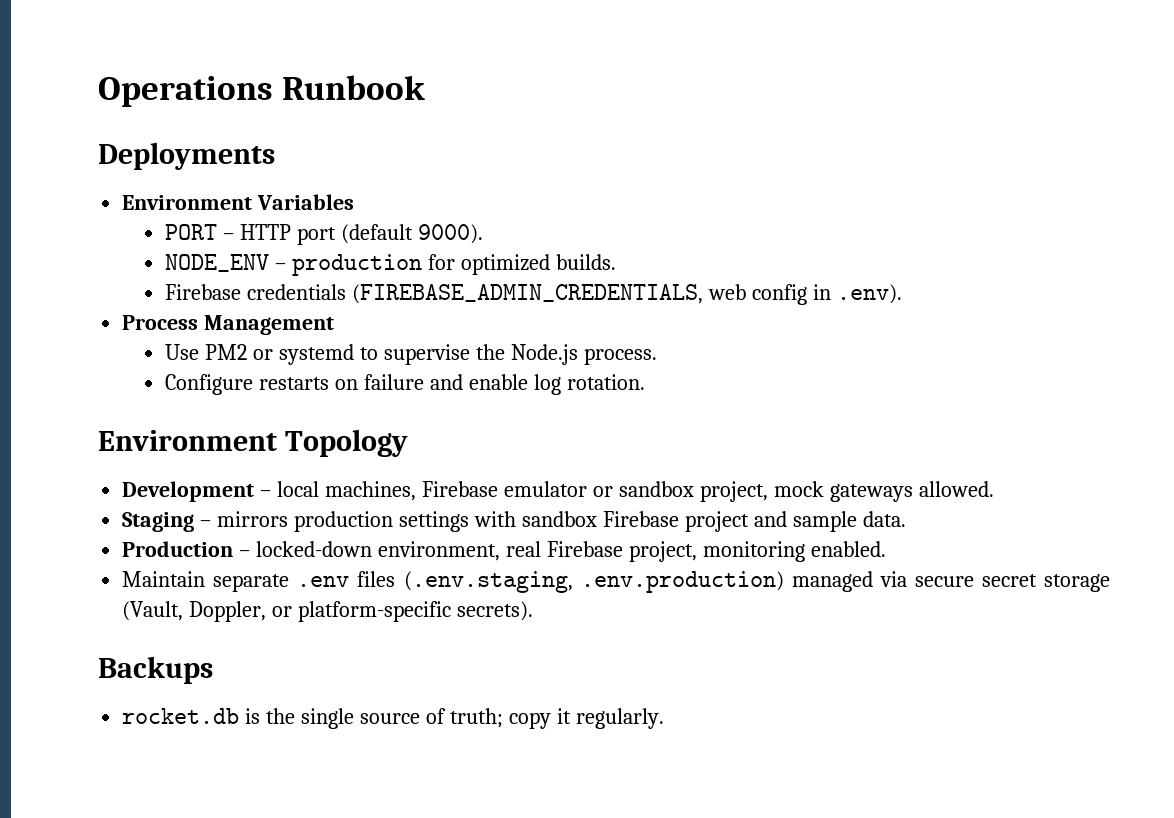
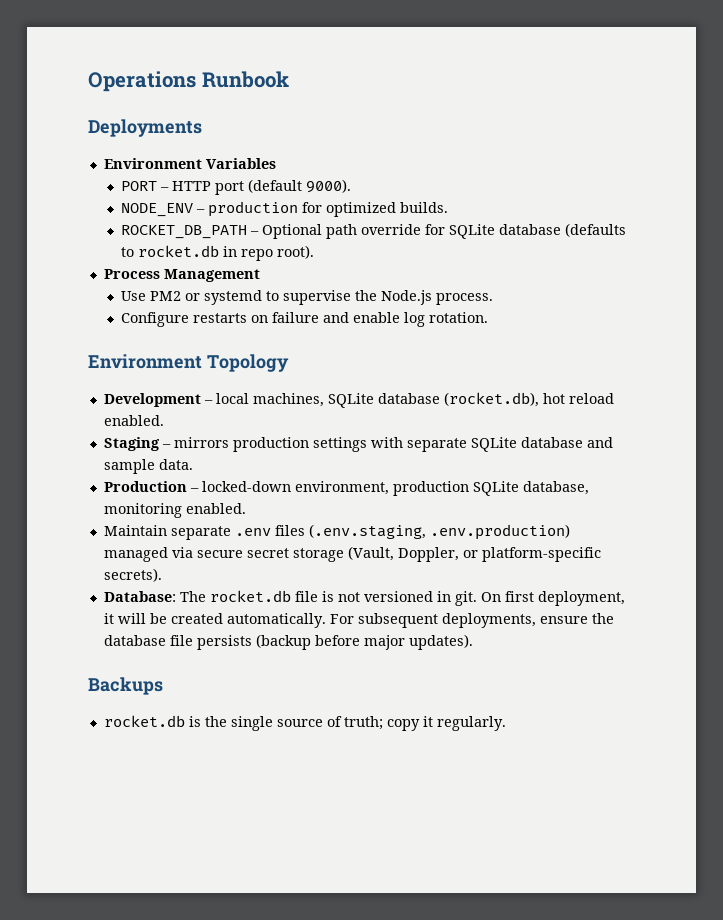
[165,284,902,305] Firebase credentials (FIREBASE_ADMIN_CREDENTIALS, web config in .env). -> [120,223,626,239] [120,245,314,261] ROCKET_DB_PATH – Optional path override for SQLite database (defaults to rocket.db in repo root).
[421,481,994,502] Firebase emulator or sandbox project, mock gateways allowed. -> [327,392,614,408] [103,415,164,426] SQLite database (rocket.db), hot reload enabled.
[521,511,749,532] sandbox Firebase project -> [406,437,583,452] separate SQLite database
[505,541,697,562] real Firebase project, -> [392,481,589,496] production SQLite database,
(533, 611) none -> [103,590,625,606] [103,613,614,628] [103,634,473,650] // Database: The rocket.db file is not versioned in git. On first deployment, it will be created automatically. For subsequent deployments, ensure the database file persists (backup before major updates).

